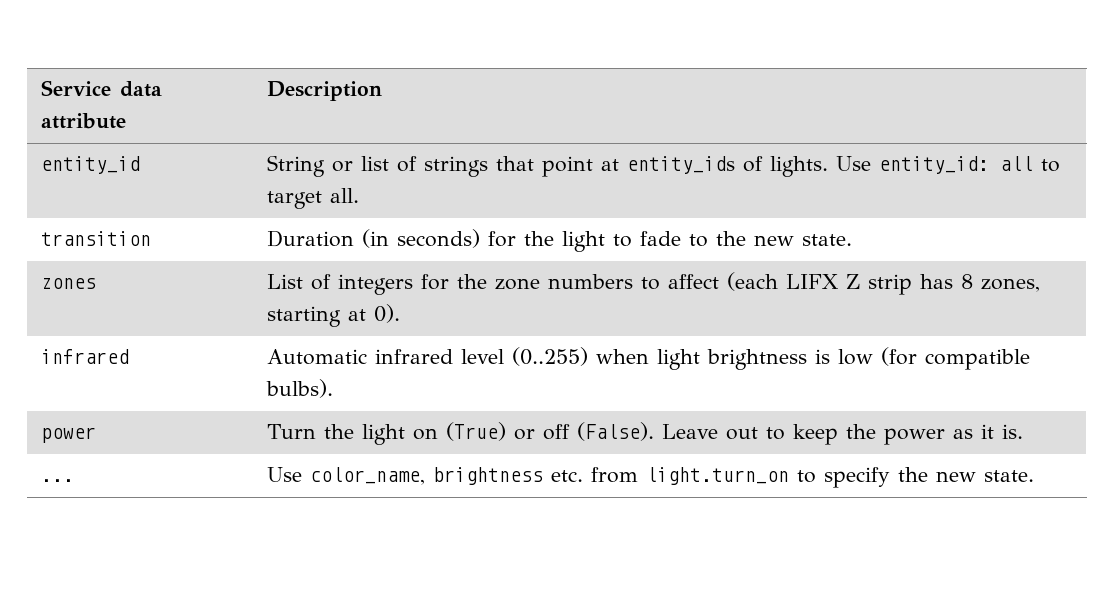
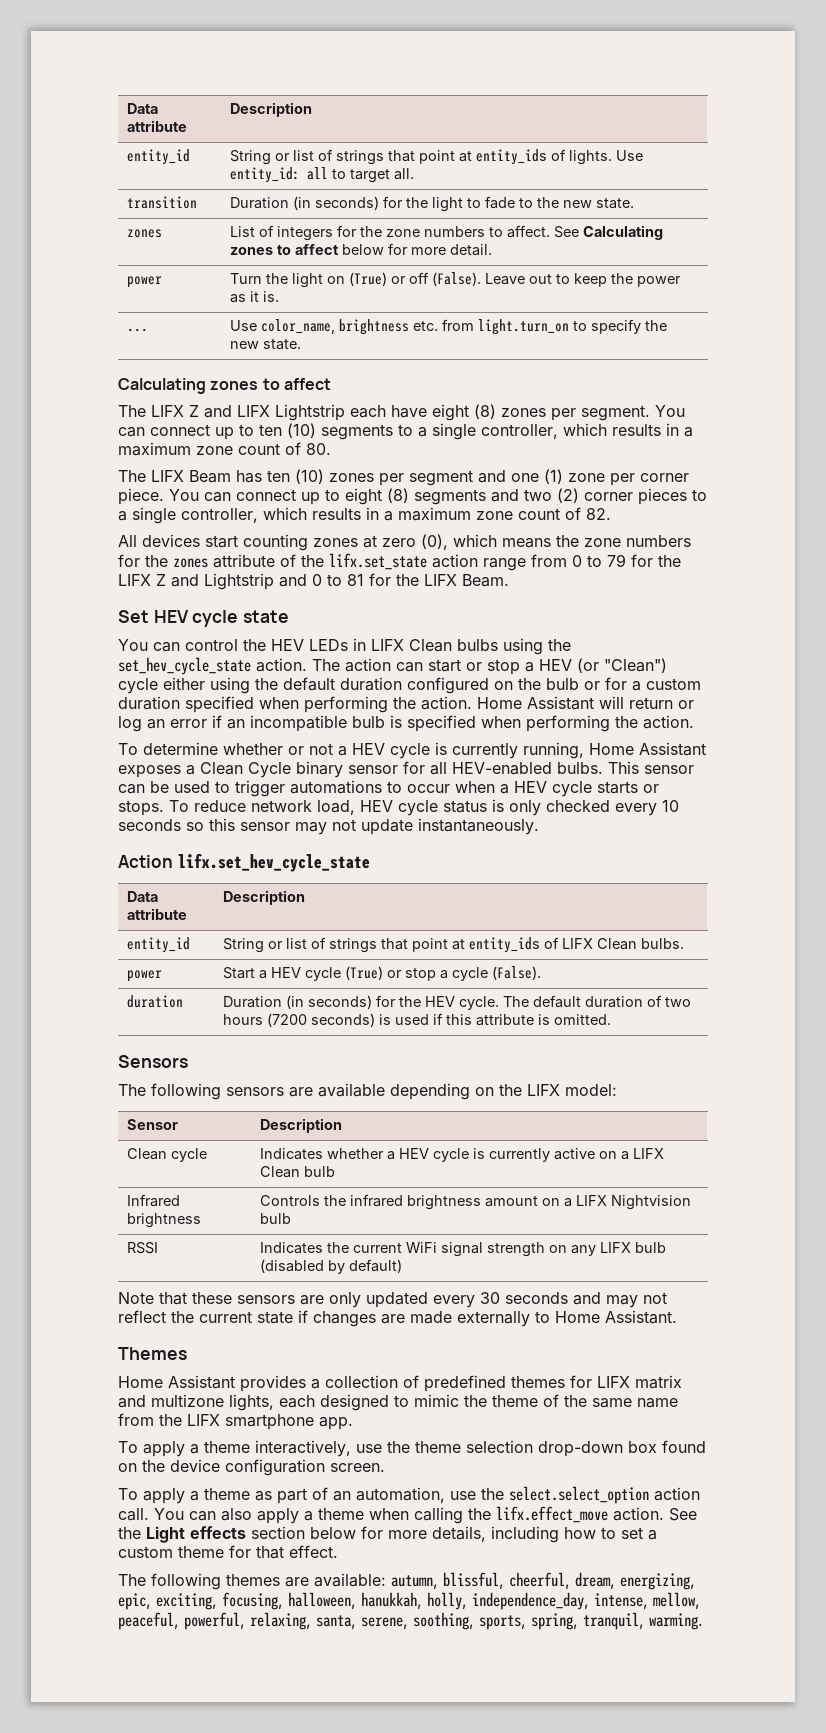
[40,80,162,97] Service data -> [126,103,158,114] Data
[667,272,1040,295] [266,304,400,327] [40,349,129,364] [266,347,1030,370] [265,379,333,398] affect (each LIFX Z strip has 8 zones, starting at 0). // infrared | Automatic infrared level (0..255) when light brightness is low (for compatible bulbs). -> [506,225,663,240] [229,243,492,256] affect. See Calculating zones to affect below for more detail.
(1034, 476) none -> [118,378,331,394] [118,404,685,421] [118,423,693,440] [118,442,331,456] [118,469,689,486] [118,488,707,505] [118,507,611,524] [118,534,691,551] [118,553,681,571] [118,573,509,590] [118,610,290,627] [118,638,571,655] [118,657,667,675] [118,677,701,694] [118,696,694,713] [118,715,694,732] [118,742,706,759] [118,761,694,778] [118,780,659,797] [118,799,679,816] [118,818,539,835] [118,853,370,872] [126,891,158,902] [126,908,187,920] [222,890,305,905] [126,937,190,953] [222,937,684,953] [126,970,162,982] [222,966,541,981] [126,995,183,1008] [222,995,691,1010] [222,1013,611,1027] [118,1055,188,1068] [118,1083,617,1100] [126,1119,178,1130] [259,1118,342,1133] [126,1148,207,1162] [259,1148,664,1162] [259,1166,335,1178] [126,1194,180,1207] [126,1213,201,1228] [259,1194,691,1210] [259,1213,291,1224] [126,1242,158,1254] [259,1242,666,1257] [259,1259,402,1274] [118,1292,667,1308] [118,1310,677,1327] [118,1347,187,1360] [118,1375,682,1392] [118,1394,678,1411] [118,1413,353,1430] [118,1440,706,1457] [118,1459,385,1476] [118,1486,700,1504] [118,1506,697,1524] [118,1526,657,1543] [118,1545,338,1559] [118,1572,695,1590] [118,1592,700,1610] [118,1612,703,1630] // Calculating zones to affect // The LIFX Z and LIFX Lightstrip each have eight (8) zones per segment. You can connect up to ten (10) segments to a single controller, which results in a maximum zone count of 80. // The LIFX Beam has ten (10) zones per segment and one (1) zone per corner piece. You can connect up to eight (8) segments and two (2) corner pieces to a single controller, which results in a maximum zone count of 82. // All devices start counting zones at zero (0), which means the zone numbers for the zones attribute of the lifx.set_state action range from 0 to 79 for the LIFX Z and Lightstrip and 0 to 81 for the LIFX Beam. // Set HEV cycle state // You can control the HEV LEDs in LIFX Clean bulbs using the set_hev_cycle_state action. The action can start or stop a HEV (or "Clean") cycle either using the default duration configured on the bulb or for a custom duration specified when performing the action. Home Assistant will return or log an error if an incompatible bulb is specified when performing the action. // To determine whether or not a HEV cycle is currently running, Home Assistant exposes a Clean Cycle binary sensor for all HEV-enabled bulbs. This sensor can be used to trigger automations to occur when a HEV cycle starts or stops. To reduce network load, HEV cycle status is only checked every 10 seconds so this sensor may not update instantaneously. // Action lifx.set_hev_cycle_state // Data attribute | Description // entity_id | String or list of strings that point at entity_ids of LIFX Clean bulbs. // power | Start a HEV cycle (True) or stop a cycle (False). // duration | Duration (in seconds) for the HEV cycle. The default duration of two hours (7200 seconds) is used if this attribute is omitted. // Sensors // The following sensors are available depending on the LIFX model: // Sensor | Description // Clean cycle | Indicates whether a HEV cycle is currently active on a LIFX Clean bulb // Infrared brightness | Controls the infrared brightness amount on a LIFX Nightvision bulb // RSSI | Indicates the current WiFi signal strength on any LIFX bulb (disabled by default) // Note that these sensors are only updated every 30 seconds and may not reflect the current state if changes are made externally to Home Assistant. // Themes // Home Assistant provides a collection of predefined themes for LIFX matrix and multizone lights, each designed to mimic the theme of the same name from the LIFX smartphone app. // To apply a theme interactively, use the theme selection drop-down box found on the device configuration screen. // To apply a theme as part of an automation, use the select.select_option action call. You can also apply a theme when calling the lifx.effect_move action. See the Light effects section below for more details, including how to set a custom theme for that effect. // The following themes are available: autumn, blissful, cheerful, dream, energizing, epic, exciting, focusing, halloween, hanukkah, holly, independence_day, intense, mellow, peaceful, powerful, relaxing, santa, serene, soothing, sports, spring, tranquil, warming.

